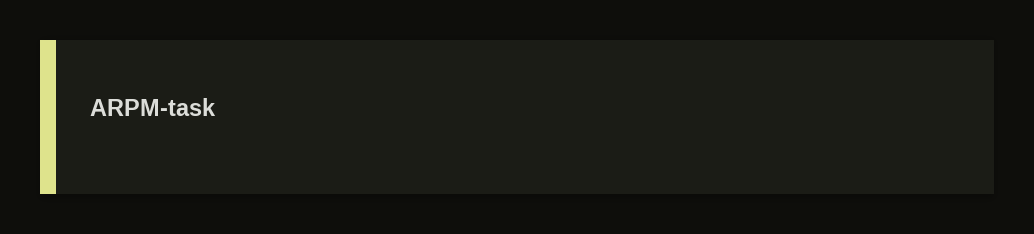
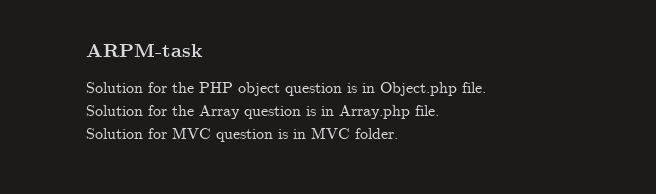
(216, 107) none -> [86,82,486,96] [86,105,439,119] [86,127,398,142] // Solution for the PHP object question is in Object.php file. // Solution for the Array question is in Array.php file. // Solution for MVC question is in MVC folder.

